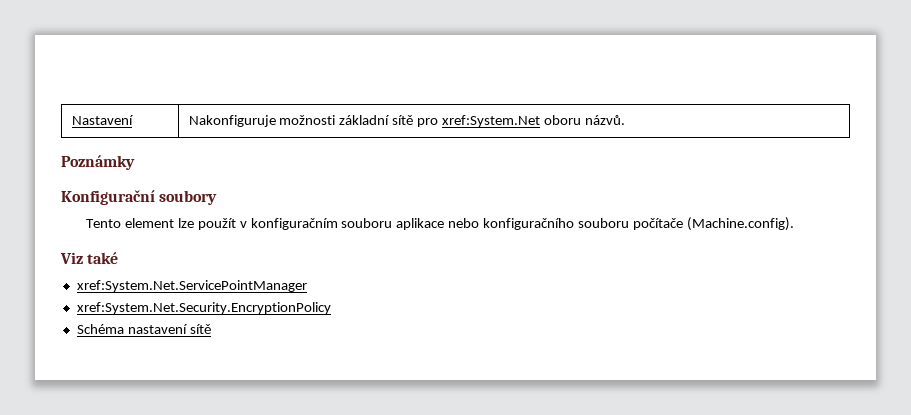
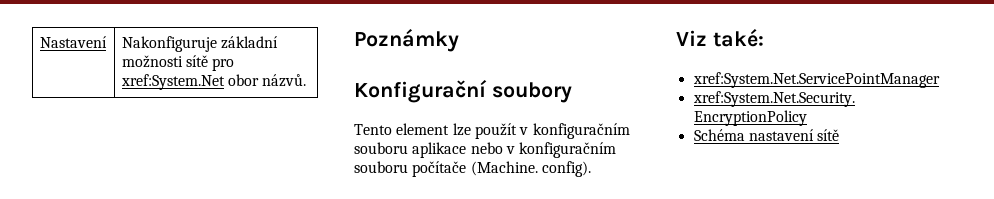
[279,115,390,125] možnosti základní -> [220,36,278,49] [121,55,183,68] základní možnosti
[544,115,582,125] oboru -> [227,74,259,86] obor
[483,217,794,231] konfiguračního souboru počítače (Machine.config). -> [505,142,617,158] [354,161,591,177] v konfiguračním souboru počítače (Machine. config).
[87,252,119,264] také -> [712,29,764,47] také:

